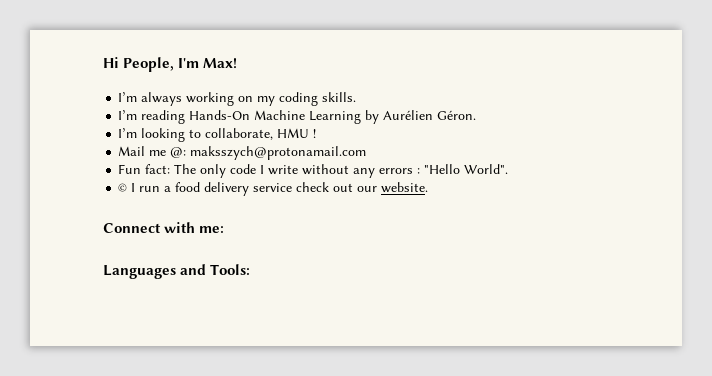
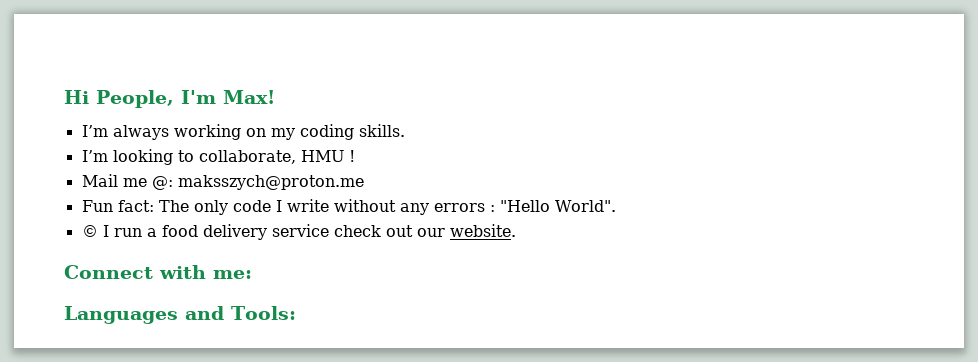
[118,110,477,124] // I’m reading Hands-On Machine Learning by Aurélien Géron. -> (405, 130) none
[190,146,367,160] maksszych@protonamail.com -> [177,175,364,190] maksszych@proton.me

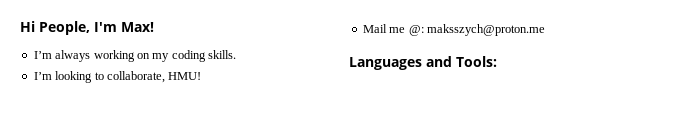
[300,150,355,162] HMU ! -> [168,72,202,80] HMU!
[81,199,616,215] [81,224,516,240] [64,265,252,279] // Fun fact: The only code I write without any errors : "Hello World". // © I run a food delivery service check out our website. // Connect with me: -> (545, 30) none

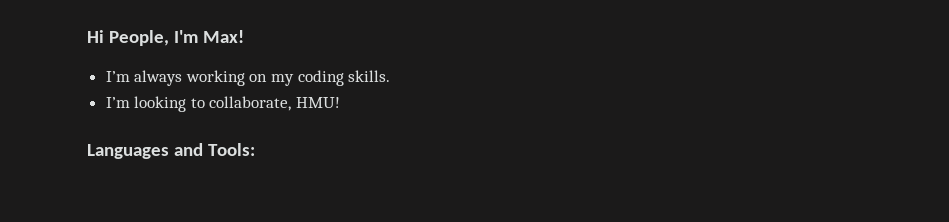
[362,24,545,36] // Mail me @: maksszych@proton.me -> (341, 102) none

